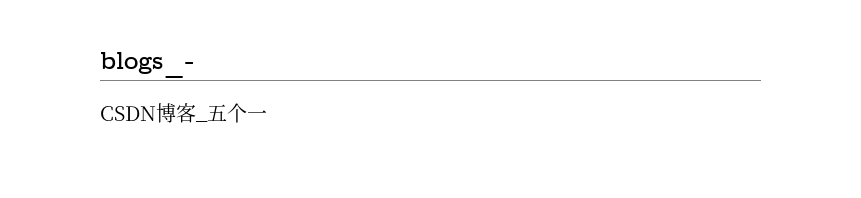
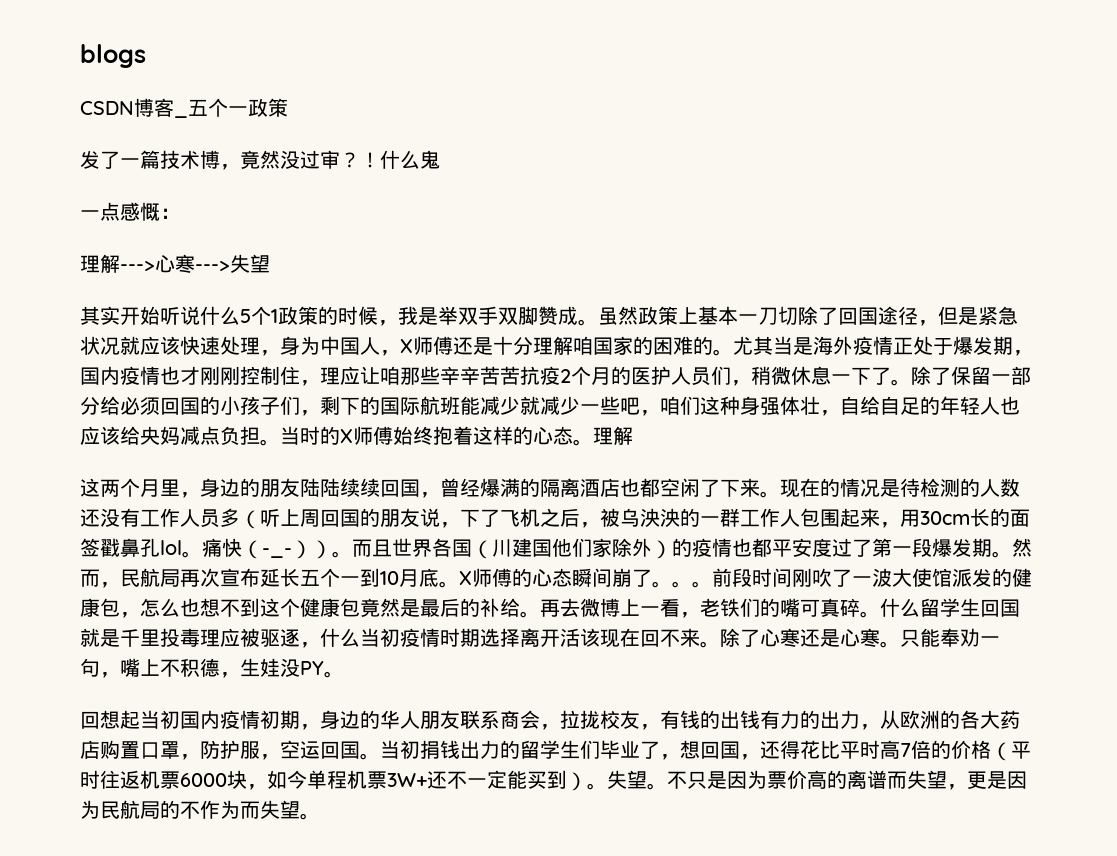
[100,52,195,78] blogs_- -> [80,44,146,68] blogs
(267, 115) none -> [248,98,288,117] [80,150,440,170] [80,202,180,221] [80,254,270,273] [80,306,1018,326] [80,336,1033,356] [80,366,1031,386] [80,396,1020,416] [80,426,633,446] [80,478,1020,498] [80,508,1030,529] [80,538,1032,559] [80,568,1032,588] [80,598,1020,618] [80,628,1000,648] [80,658,344,678] [80,710,1020,730] [80,740,1031,761] [80,770,1027,791] [80,800,320,820] 政策 // 发了一篇技术博，竟然没过审？！什么鬼 // 一点感慨： // 理解--->心寒--->失望 // 其实开始听说什么5个1政策的时候，我是举双手双脚赞成。虽然政策上基本一刀切除了回国途径，但是紧急状况就应该快速处理，身为中国人，X师傅还是十分理解咱国家的困难的。尤其当是海外疫情正处于爆发期，国内疫情也才刚刚控制住，理应让咱那些辛辛苦苦抗疫2个月的医护人员们，稍微休息一下了。除了保留一部分给必须回国的小孩子们，剩下的国际航班能减少就减少一些吧，咱们这种身强体壮，自给自足的年轻人也应该给央妈减点负担。当时的X师傅始终抱着这样的心态。理解 // 这两个月里，身边的朋友陆陆续续回国，曾经爆满的隔离酒店也都空闲了下来。现在的情况是待检测的人数还没有工作人员多（听上周回国的朋友说，下了飞机之后，被乌泱泱的一群工作人包围起来，用30cm长的面签戳鼻孔lol。痛快（-_-））。而且世界各国（川建国他们家除外）的疫情也都平安度过了第一段爆发期。然而，民航局再次宣布延长五个一到10月底。X师傅的心态瞬间崩了。。。前段时间刚吹了一波大使馆派发的健康包，怎么也想不到这个健康包竟然是最后的补给。再去微博上一看，老铁们的嘴可真碎。什么留学生回国就是千里投毒理应被驱逐，什么当初疫情时期选择离开活该现在回不来。除了心寒还是心寒。只能奉劝一句，嘴上不积德，生娃没PY。 // 回想起当初国内疫情初期，身边的华人朋友联系商会，拉拢校友，有钱的出钱有力的出力，从欧洲的各大药店购置口罩，防护服，空运回国。当初捐钱出力的留学生们毕业了，想回国，还得花比平时高7倍的价格（平时往返机票6000块，如今单程机票3W+还不一定能买到）。失望。不只是因为票价高的离谱而失望，更是因为民航局的不作为而失望。

